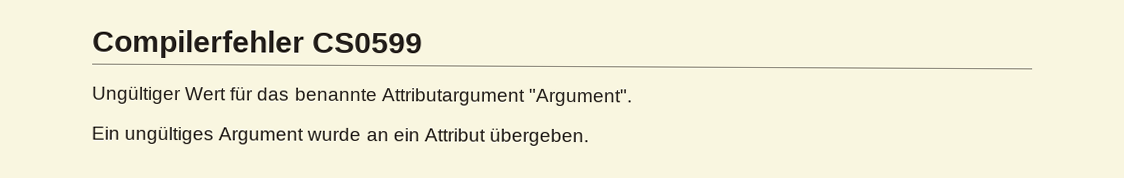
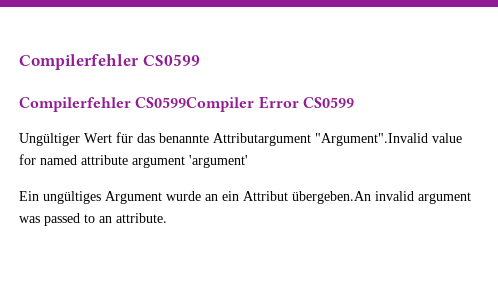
(424, 43) none -> [19,96,354,112] // Compilerfehler CS0599Compiler Error CS0599
[527,88,632,107] "Argument". -> [315,133,462,146] [19,154,248,168] "Argument".Invalid value for named attribute argument 'argument'
[488,127,589,147] übergeben. -> [292,191,471,204] [19,213,167,226] übergeben.An invalid argument was passed to an attribute.

